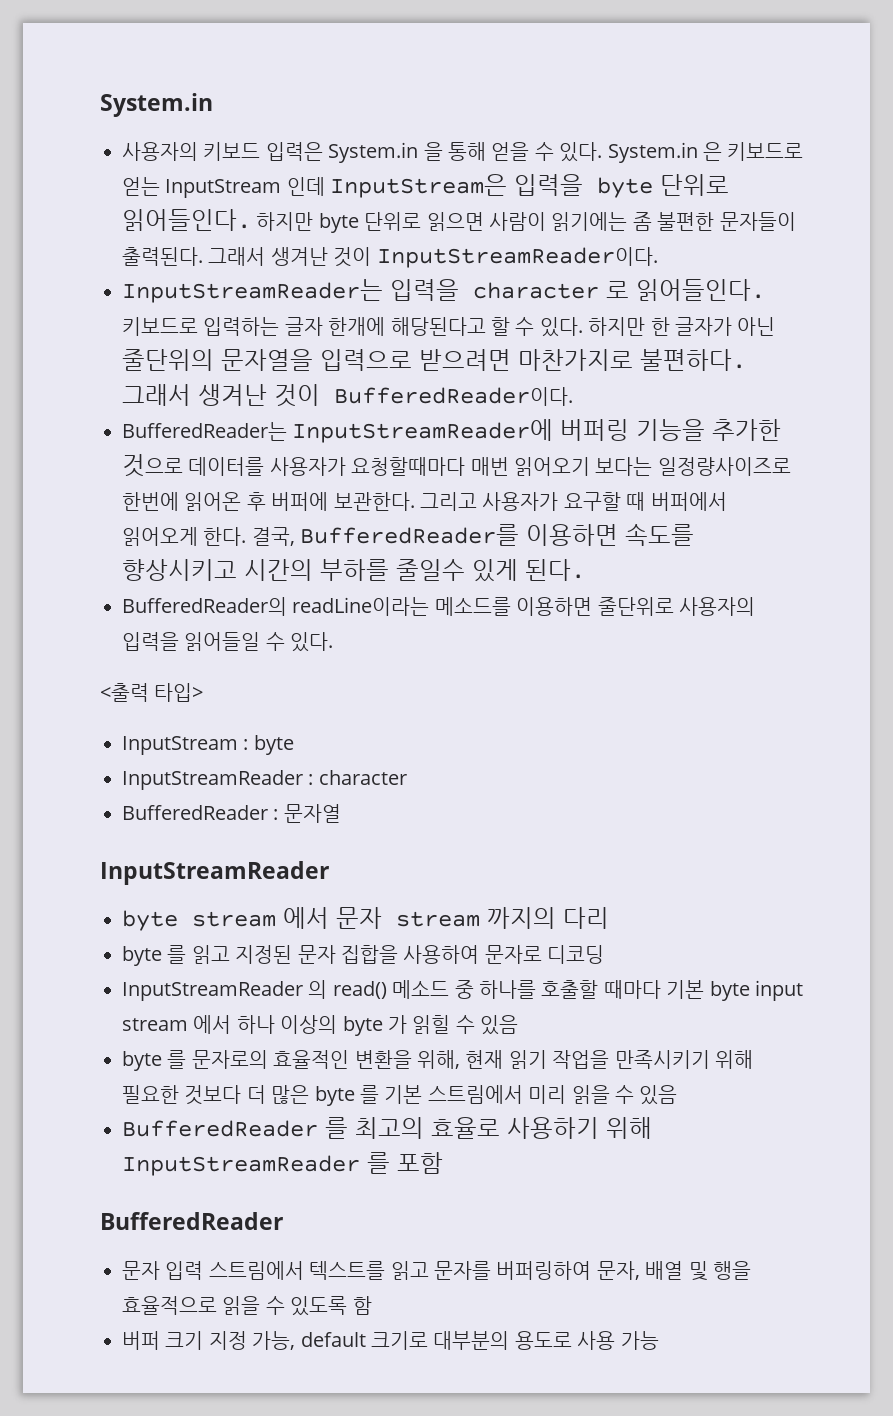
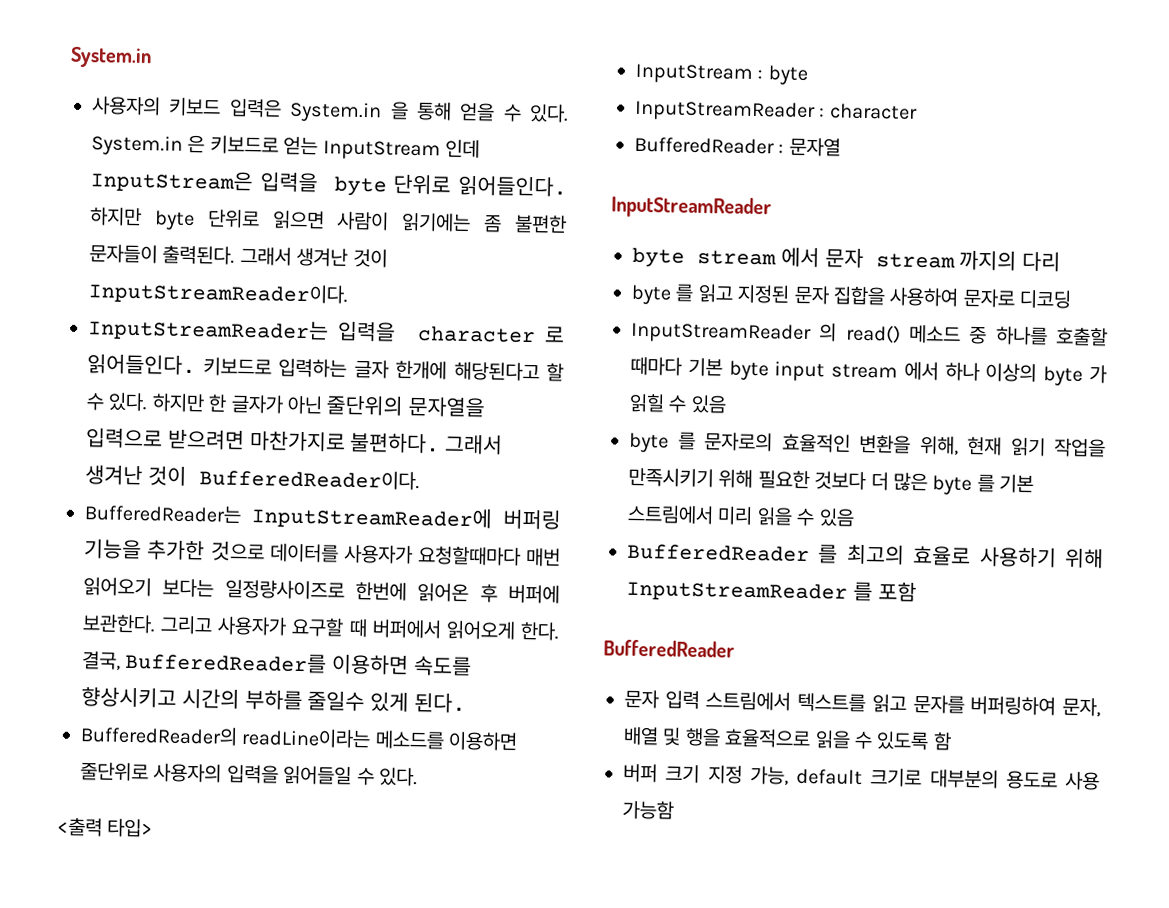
[620,1331,659,1350] 가능 -> [622,800,674,820] 가능함

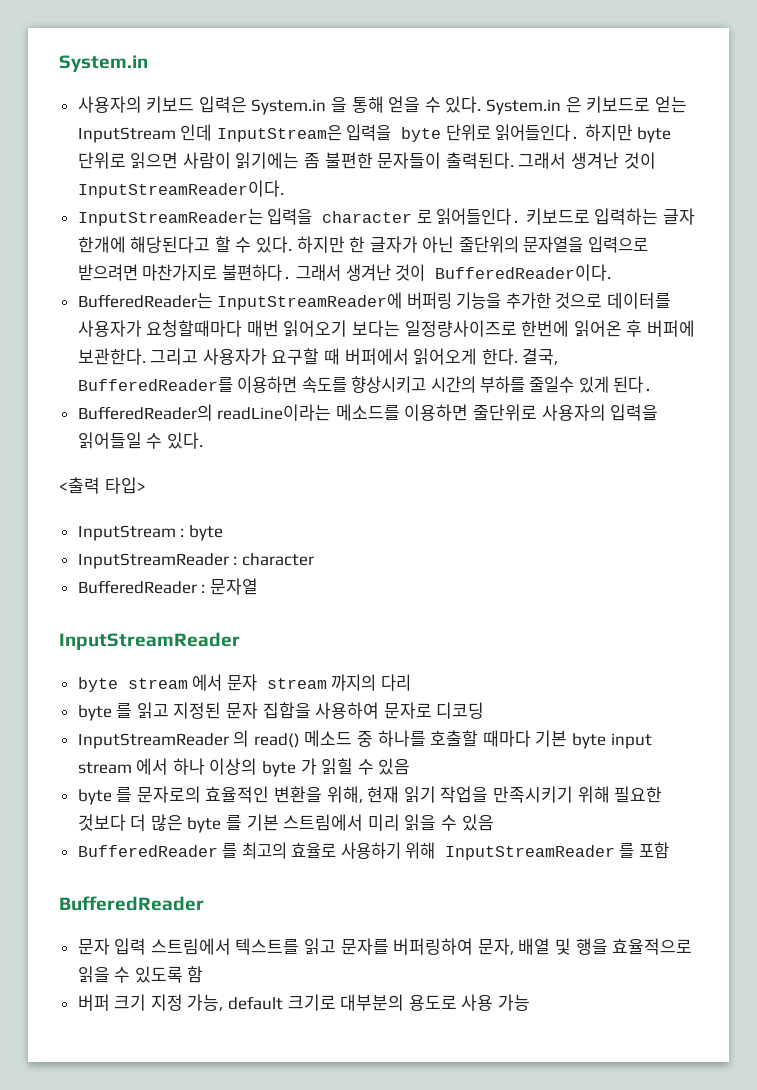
[622,800,674,820] 가능함 -> [498,994,531,1011] 가능

